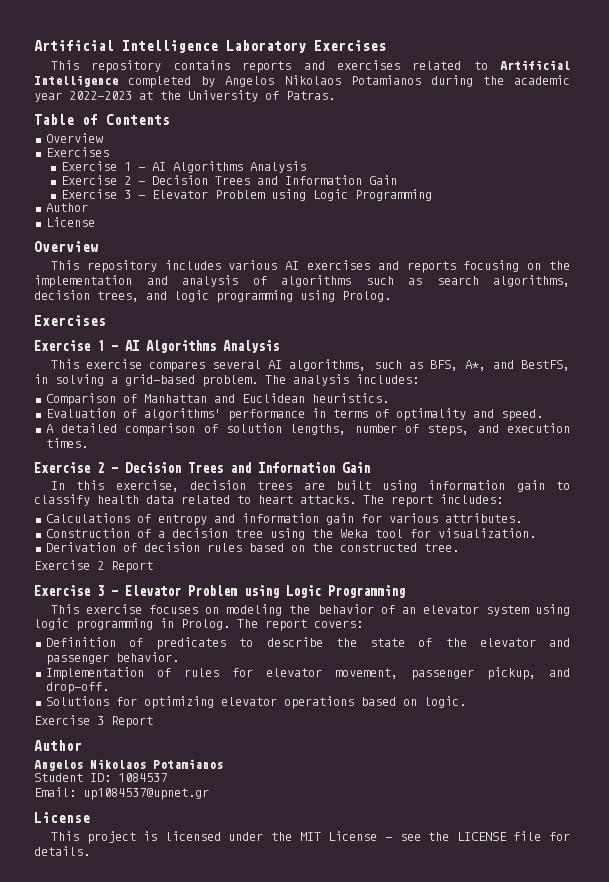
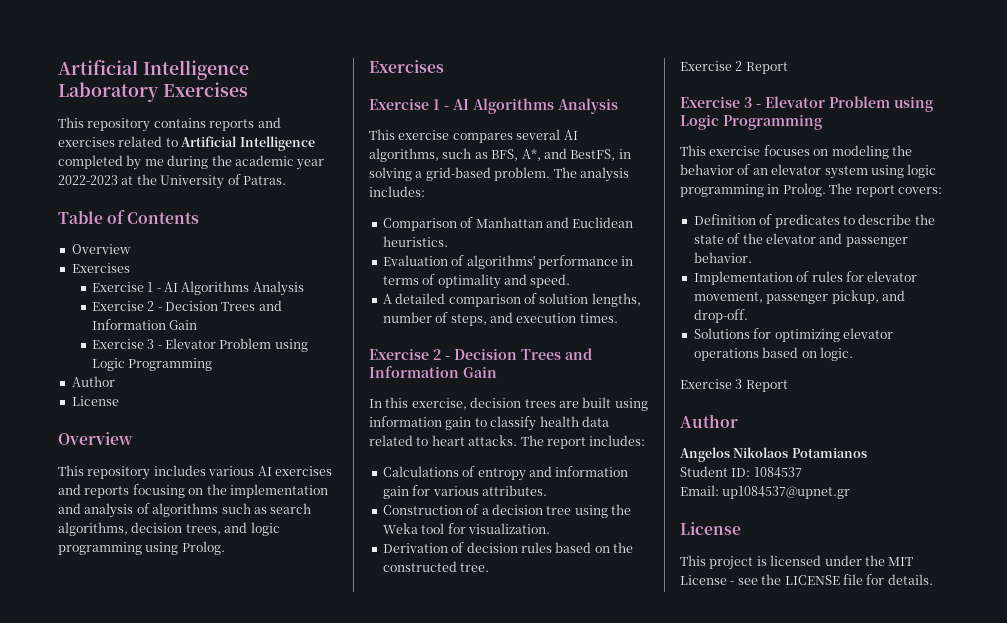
[225,75,421,87] Angelos Nikolaos Potamianos -> [144,159,164,166] me

